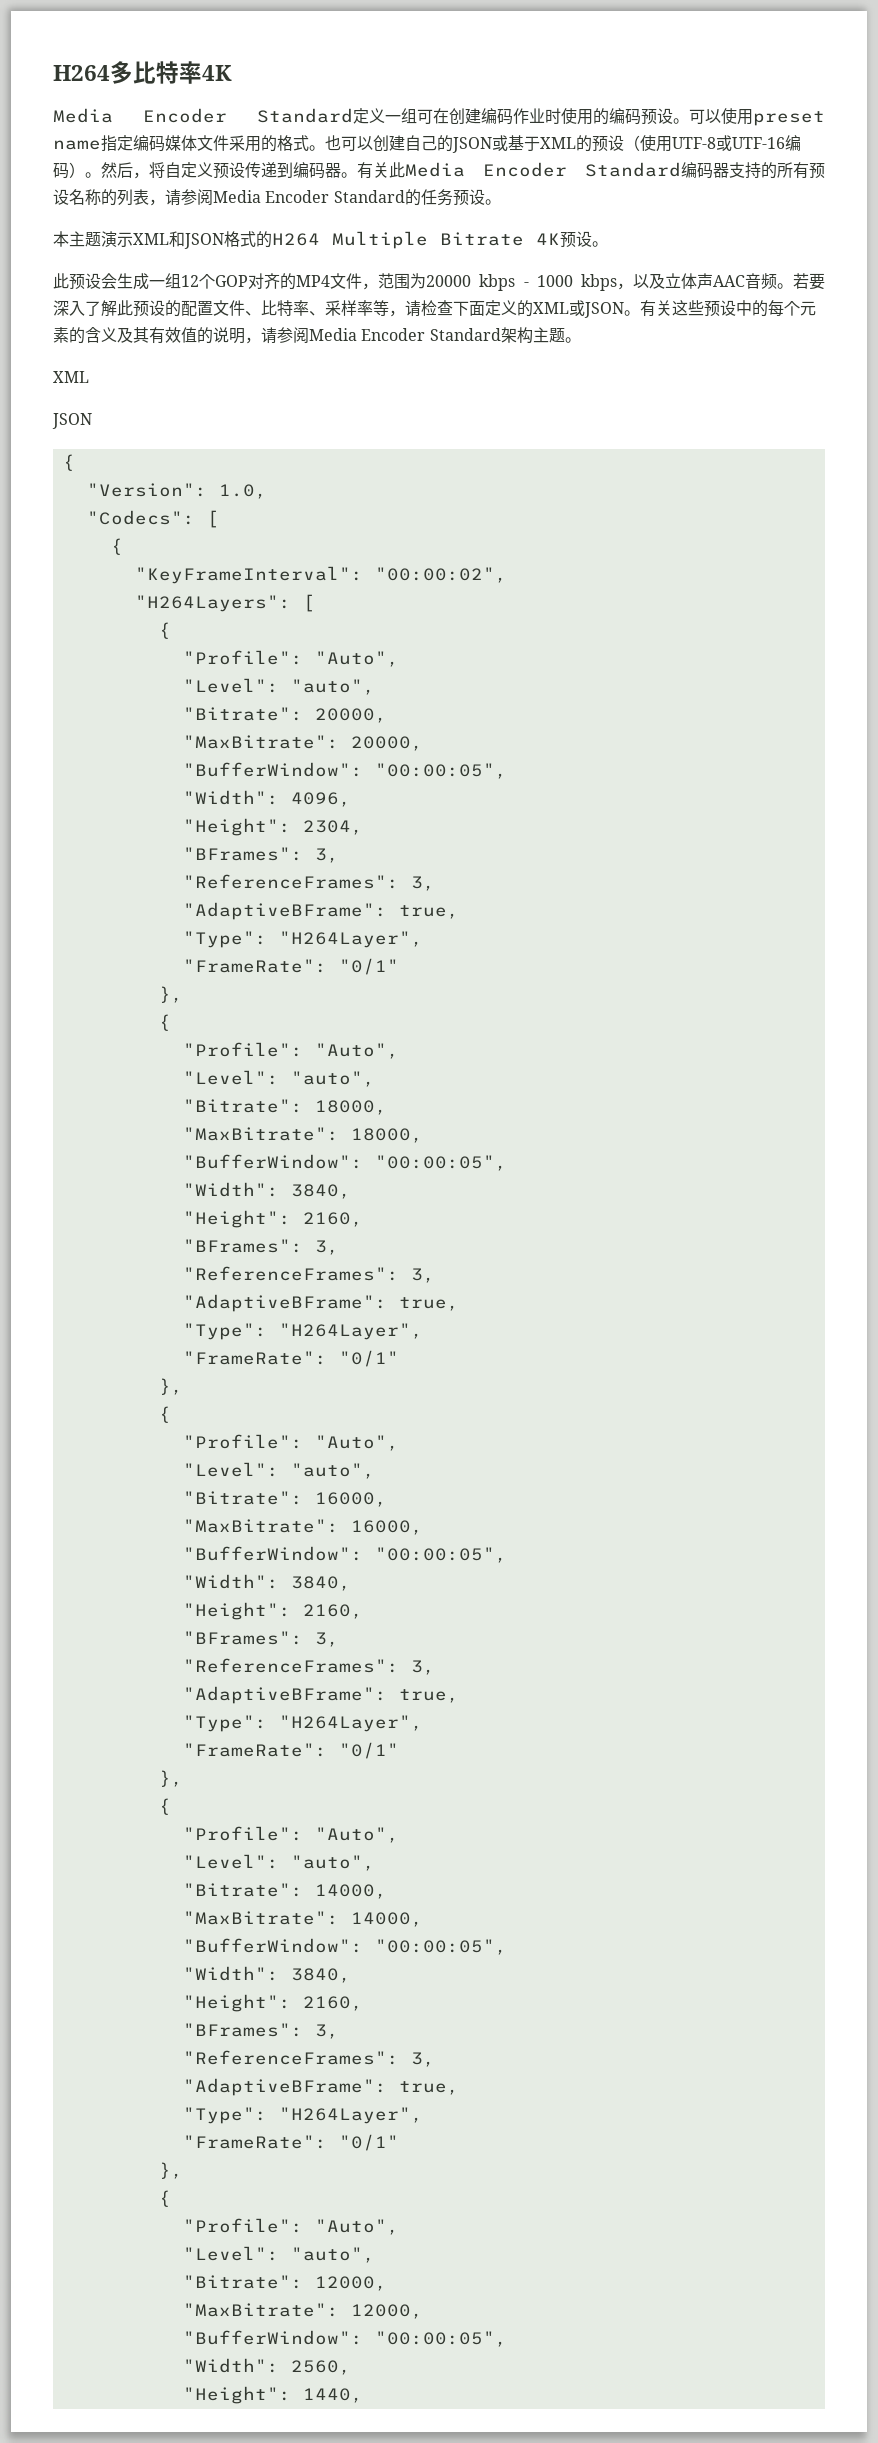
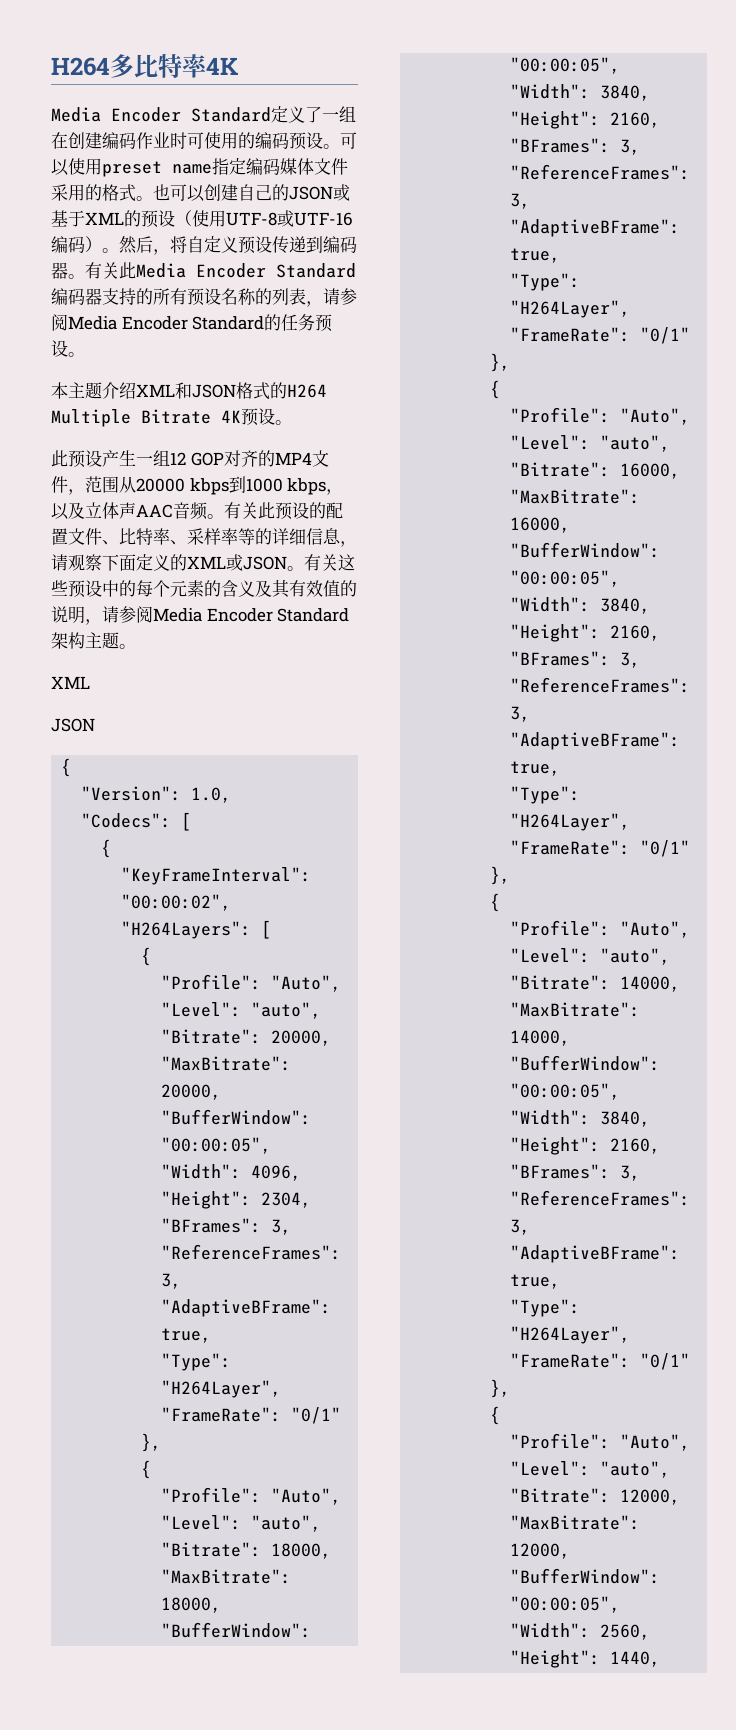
[385,108,433,124] 一组可 -> [305,106,356,123] 了一组
(561, 116) none -> [187,132,204,149] 可
[101,231,133,247] 演示 -> [102,382,136,399] 介绍
[101,273,149,290] 会生成 -> [102,450,136,467] 产生
[199,274,215,289] 个 -> (186, 458) none
[410,273,426,289] 为 -> [119,476,136,493] 从
[523,282,529,287] - -> [228,476,246,493] 到
[793,273,825,290] [53,300,117,317] 若要深入了解 -> [224,502,258,519] 有关
[389,300,453,317] ，请检查 -> [255,528,357,547] [51,554,102,571] 的详细信息，请观察

